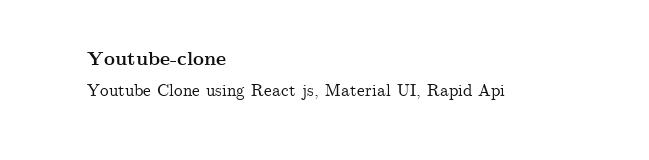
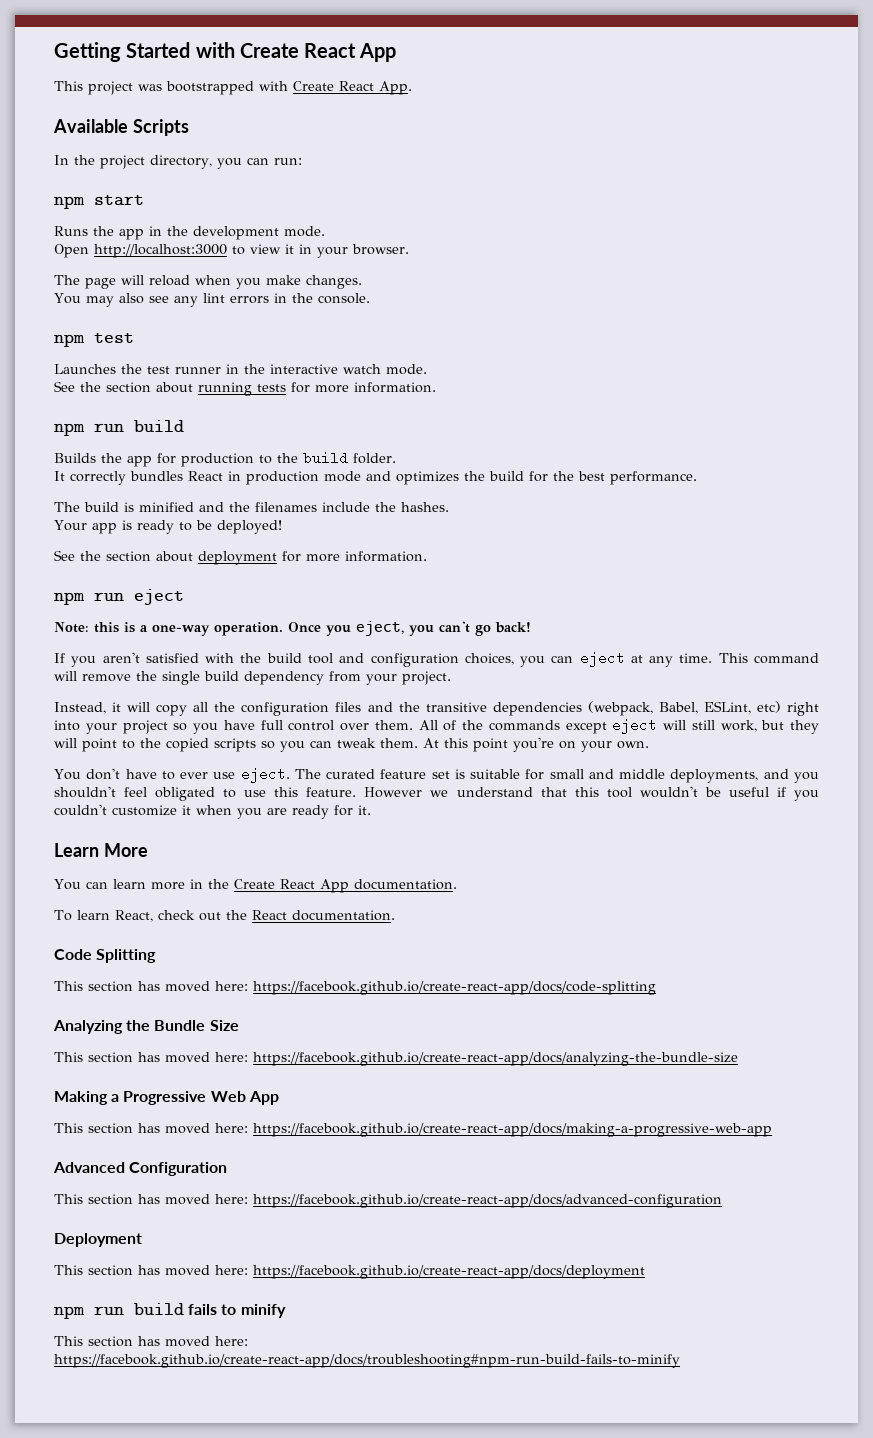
[87,52,226,66] [87,83,505,100] Youtube-clone // Youtube Clone using React js, Material UI, Rapid Api -> [54,42,397,62] [54,81,412,95] [53,119,189,136] [54,155,302,169] [54,195,144,209] [54,226,325,240] [54,244,409,258] [54,275,362,289] [54,293,370,307] [54,333,134,347] [54,364,427,375] [54,381,436,396] [54,420,184,436] [54,451,396,467] [54,471,697,485] [54,502,449,512] [54,520,282,534] [54,550,427,565] [54,589,184,605] [54,621,531,636] [54,651,820,667] [54,671,451,685] [54,701,819,716] [54,718,819,734] [54,737,649,752] [54,767,820,783] [54,786,819,801] [54,804,371,819] [54,843,148,857] [54,879,457,893] [54,910,395,922] [54,949,157,963] [54,981,656,995] [53,1020,239,1034] [54,1052,738,1066] [54,1091,279,1105] [54,1123,772,1137] [53,1162,228,1176] [54,1194,722,1208] [54,1233,142,1247] [54,1265,645,1279] [54,1303,286,1319] [54,1336,248,1347] [54,1354,680,1368] Getting Started with Create React App // This project was bootstrapped with Create React App. // Available Scripts // In the project directory, you can run: // npm start // Runs the app in the development mode. // Open http://localhost:3000 to view it in your browser. // The page will reload when you make changes. // You may also see any lint errors in the console. // npm test // Launches the test runner in the interactive watch mode. // See the section about running tests for more information. // npm run build // Builds the app for production to the build folder. // It correctly bundles React in production mode and optimizes the build for the best performance. // The build is minified and the filenames include the hashes. // Your app is ready to be deployed! // See the section about deployment for more information. // npm run eject // Note: this is a one-way operation. Once you eject, you can't go back! // If you aren't satisfied with the build tool and configuration choices, you can eject at any time. This command will remove the single build dependency from your project. // Instead, it will copy all the configuration files and the transitive dependencies (webpack, Babel, ESLint, etc) right into your project so you have full control over them. All of the commands except eject will still work, but they will point to the copied scripts so you can tweak them. At this point you're on your own. // You don't have to ever use eject. The curated feature set is suitable for small and middle deployments, and you shouldn't feel obligated to use this feature. However we understand that this tool wouldn't be useful if you couldn't customize it when you are ready for it. // Learn More // You can learn more in the Create React App documentation. // To learn React, check out the React documentation. // Code Splitting // This section has moved here: https://facebook.github.io/create-react-app/docs/code-splitting // Analyzing the Bundle Size // This section has moved here: https://facebook.github.io/create-react-app/docs/analyzing-the-bundle-size // Making a Progressive Web App // This section has moved here: https://facebook.github.io/create-react-app/docs/making-a-progressive-web-app // Advanced Configuration // This section has moved here: https://facebook.github.io/create-react-app/docs/advanced-configuration // Deployment // This section has moved here: https://facebook.github.io/create-react-app/docs/deployment // npm run build fails to minify // This section has moved here: https://facebook.github.io/create-react-app/docs/troubleshooting#npm-run-build-fails-to-minify

